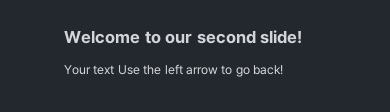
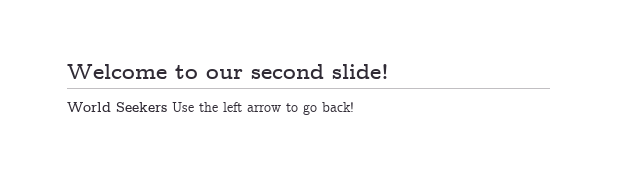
[64,65,115,75] Your text -> [67,102,167,112] World Seekers

